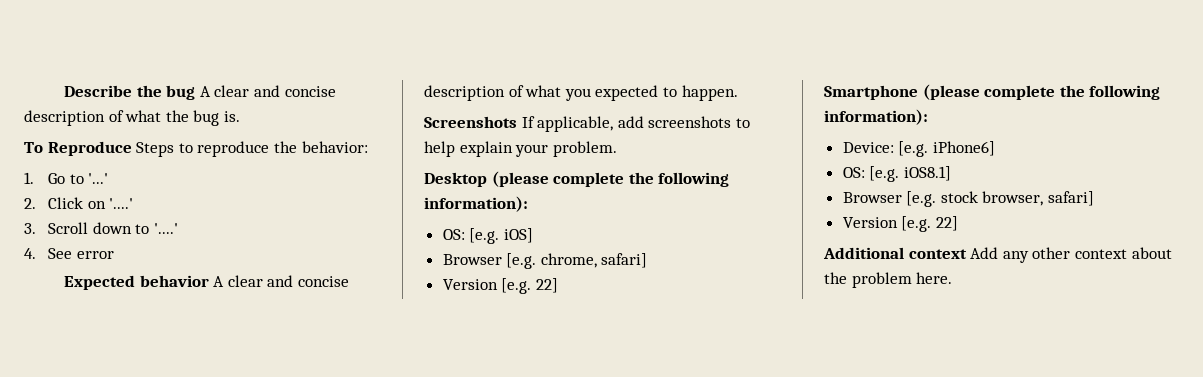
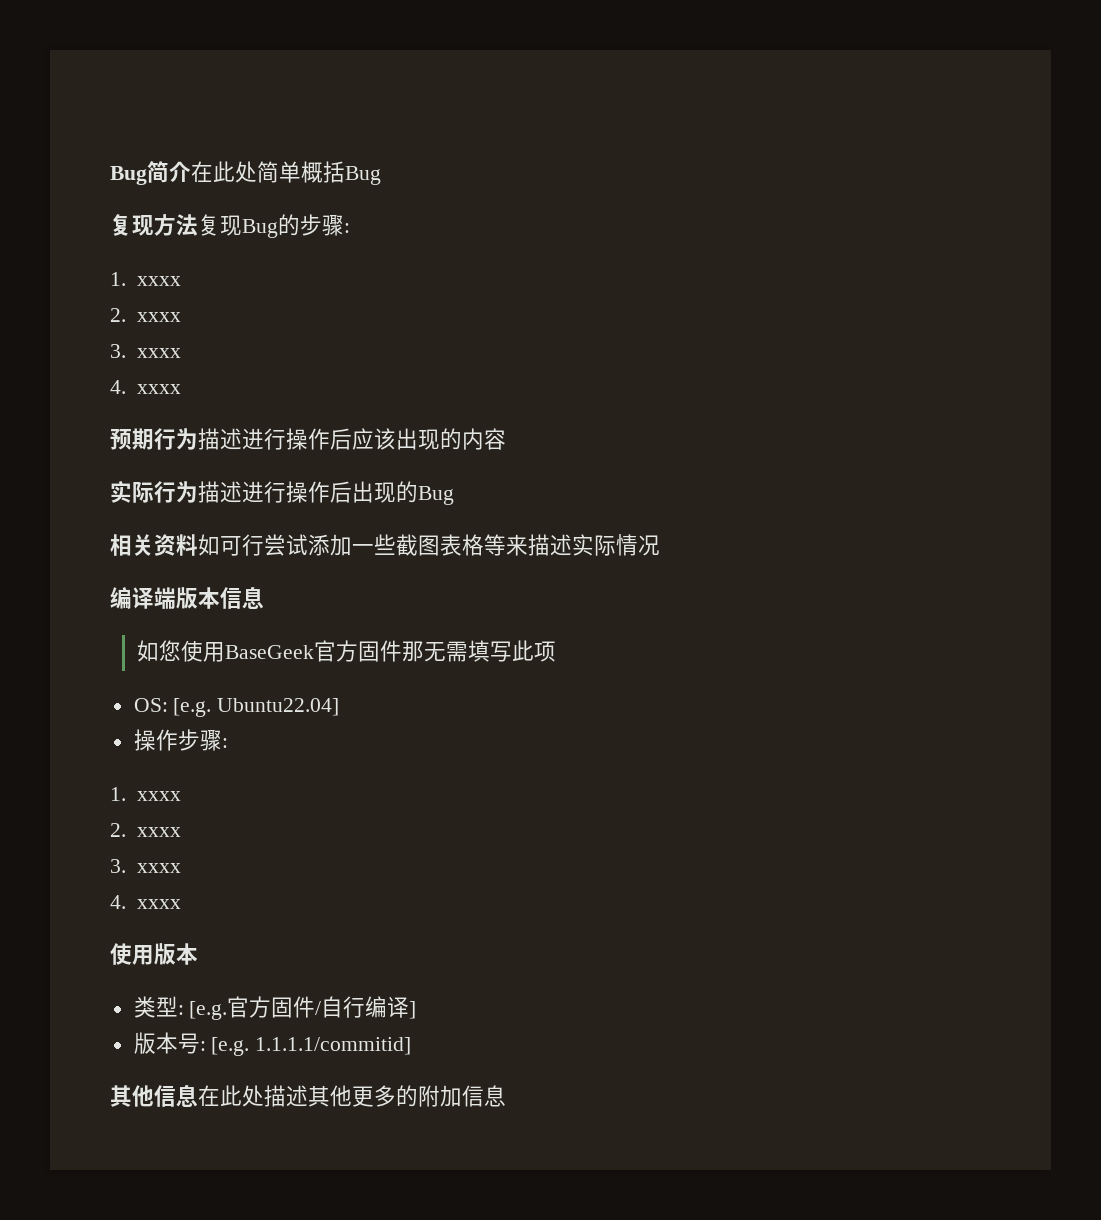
[64,85,336,100] [24,110,240,126] [24,141,368,157] [24,172,109,184] [24,197,134,209] [24,222,178,234] [24,248,114,259] [64,275,350,290] [424,85,738,101] [424,116,750,132] [424,141,617,157] [424,171,730,187] [424,196,528,212] [442,228,533,244] [442,253,648,269] [442,278,558,294] [824,84,1161,100] [824,109,928,125] [842,141,995,157] [842,166,951,182] [842,191,1095,207] [842,216,958,232] [823,247,1172,263] [824,272,953,288] Describe the bug A clear and concise description of what the bug is. // To Reproduce Steps to reproduce the behavior: // 1. Go to '...' // 2. Click on '....' // 3. Scroll down to '....' // 4. See error // Expected behavior A clear and concise description of what you expected to happen. // Screenshots If applicable, add screenshots to help explain your problem. // Desktop (please complete the following information): // OS: [e.g. iOS] // Browser [e.g. chrome, safari] // Version [e.g. 22] // Smartphone (please complete the following information): // Device: [e.g. iPhone6] // OS: [e.g. iOS8.1] // Browser [e.g. stock browser, safari] // Version [e.g. 22] // Additional context Add any other context about the problem here. -> [110,161,381,185] [110,214,350,238] [110,272,182,286] [110,308,182,322] [110,344,182,358] [110,380,182,394] [110,428,506,450] [110,480,454,505] [110,534,660,556] [110,586,264,609] [137,640,557,662] [133,698,340,717] [133,729,228,751] [110,787,182,801] [110,823,182,837] [110,859,182,873] [110,895,182,909] [110,943,198,965] [133,996,417,1020] [133,1032,412,1056] [110,1084,506,1107] Bug简介在此处简单概括Bug // 复现方法复现Bug的步骤: // 1. xxxx // 2. xxxx // 3. xxxx // 4. xxxx // 预期行为描述进行操作后应该出现的内容 // 实际行为描述进行操作后出现的Bug // 相关资料如可行尝试添加一些截图表格等来描述实际情况 // 编译端版本信息 // 如您使用BaseGeek官方固件那无需填写此项 // OS: [e.g. Ubuntu22.04] // 操作步骤: // 1. xxxx // 2. xxxx // 3. xxxx // 4. xxxx // 使用版本 // 类型: [e.g.官方固件/自行编译] // 版本号: [e.g. 1.1.1.1/commitid] // 其他信息在此处描述其他更多的附加信息

